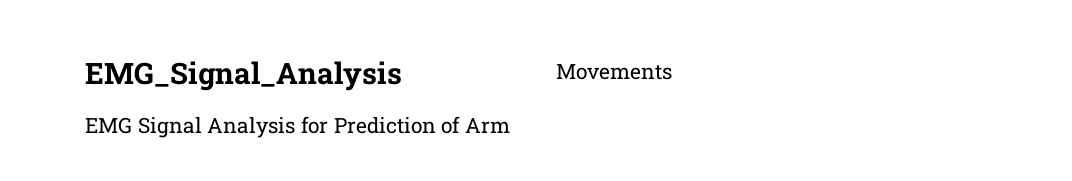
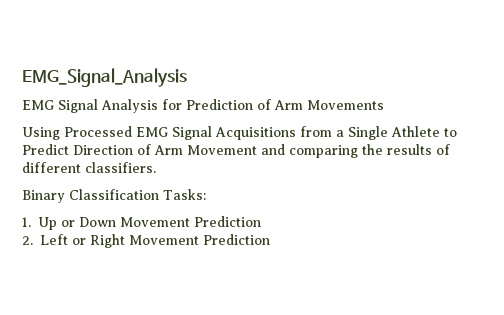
(672, 72) none -> [22,126,457,140] [22,144,450,158] [22,162,156,173] [22,189,206,203] [22,216,261,230] [22,234,270,248] // Using Processed EMG Signal Acquisitions from a Single Athlete to Predict Direction of Arm Movement and comparing the results of different classifiers. // Binary Classification Tasks: // 1. Up or Down Movement Prediction // 2. Left or Right Movement Prediction

